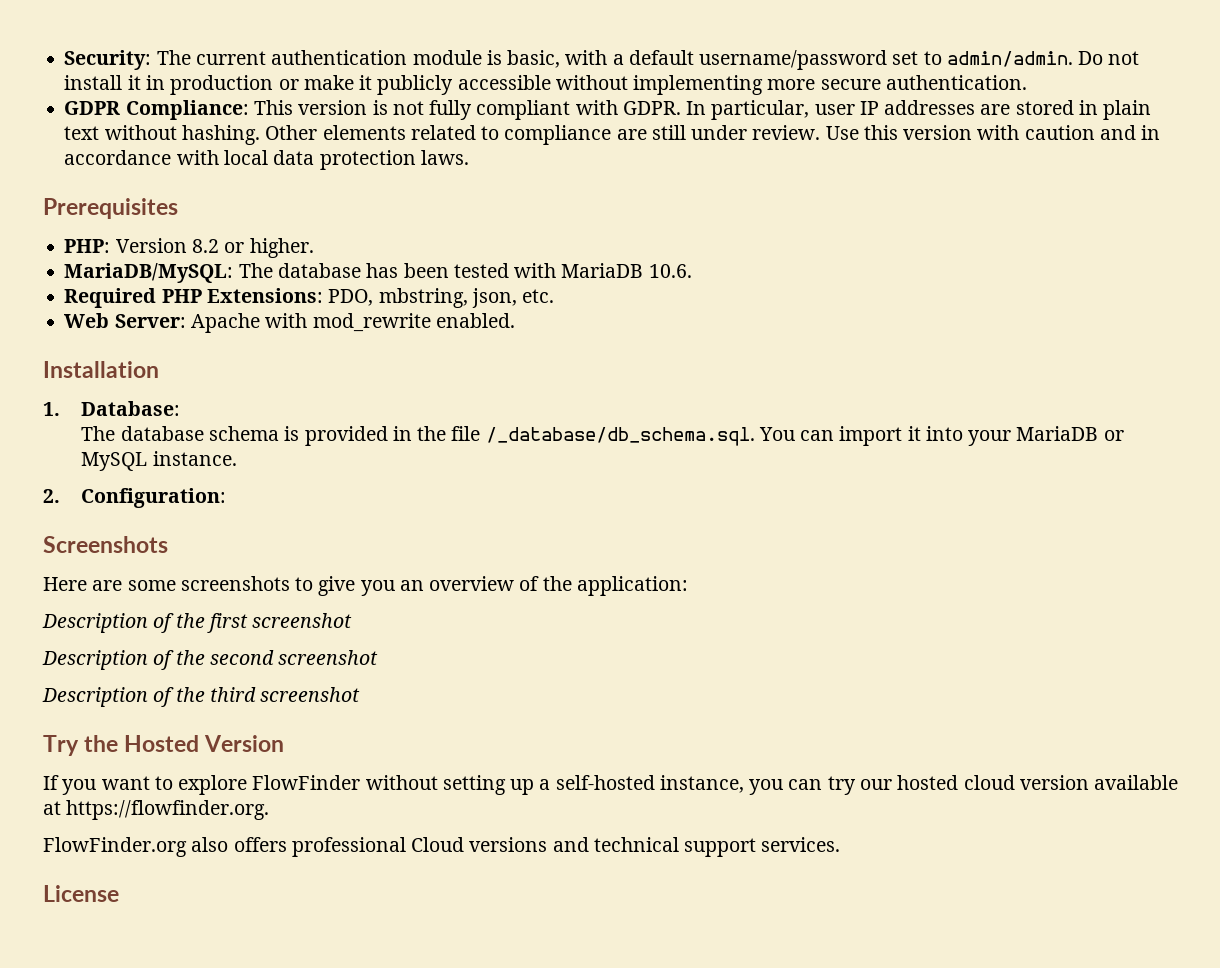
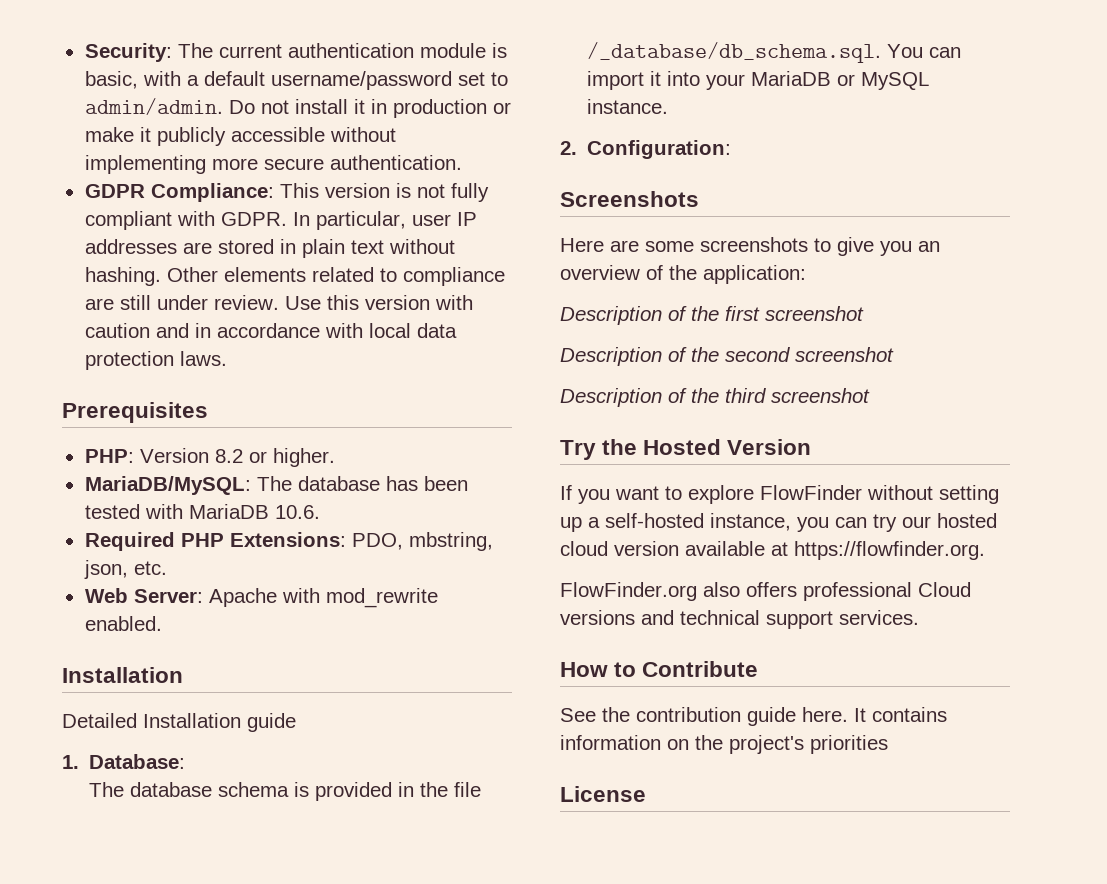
(159, 369) none -> [62,713,296,732] // Detailed Installation guide
(841, 844) none -> [560,661,759,677] [560,707,947,726] [560,735,888,754] // How to Contribute // See the contribution guide here. It contains information on the project's priorities

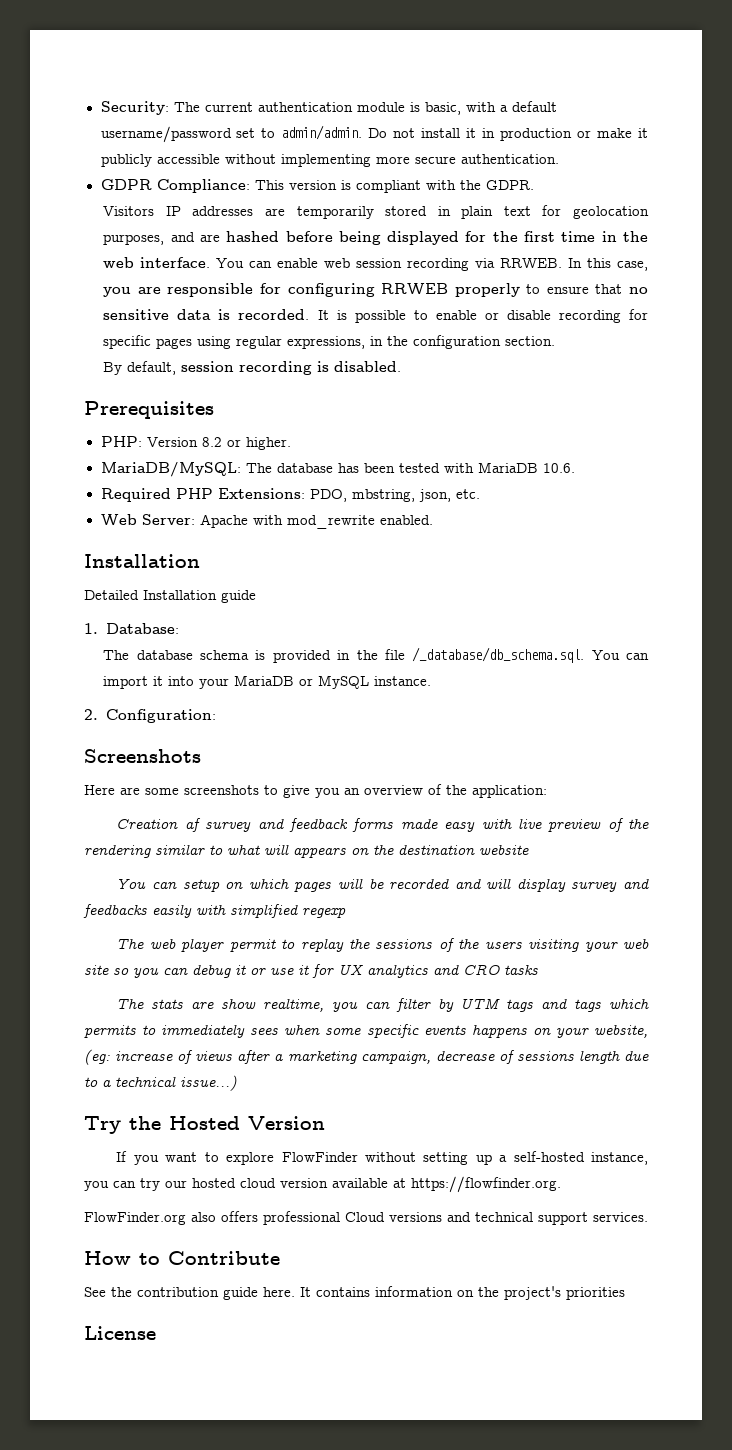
[416,183,489,202] not fully -> (351, 185) none
(215, 218) none -> [459,180,481,190] the
[292,211,451,230] In particular, user -> [103,206,155,216] // Visitors
(212, 248) none -> [296,206,374,219] temporarily
[388,239,455,254] [84,267,505,286] [84,295,473,310] [84,323,457,338] [84,351,227,370] without hashing. Other elements related to compliance are still under review. Use this version with caution and in accordance with local data protection laws. -> [542,205,650,219] [103,231,648,245] [103,257,648,271] [103,283,649,297] [103,309,648,323] [103,335,556,349] [103,361,402,375] for geolocation purposes, and are hashed before being displayed for the first time in the web interface. You can enable web session recording via RRWEB. In this case, you are responsible for configuring RRWEB properly to ensure that no sensitive data is recorded. It is possible to enable or disable recording for specific pages using regular expressions, in the configuration section. // By default, session recording is disabled.
[560,306,864,325] [560,347,894,366] [560,388,870,407] Description of the first screenshot // Description of the second screenshot // Description of the third screenshot -> [116,818,649,832] [84,844,529,858] [116,878,649,892] [83,904,346,918] [116,938,650,952] [84,964,538,978] [116,998,650,1012] [84,1024,648,1038] [84,1049,649,1065] [84,1075,237,1091] Creation af survey and feedback forms made easy with live preview of the rendering similar to what will appears on the destination website // You can setup on which pages will be recorded and will display survey and feedbacks easily with simplified regexp // The web player permit to replay the sessions of the users visiting your web site so you can debug it or use it for UX analytics and CRO tasks // The stats are show realtime, you can filter by UTM tags and tags which permits to immediately sees when some specific events happens on your website, (eg: increase of views after a marketing campaign, decrease of sessions length due to a technical issue...)

